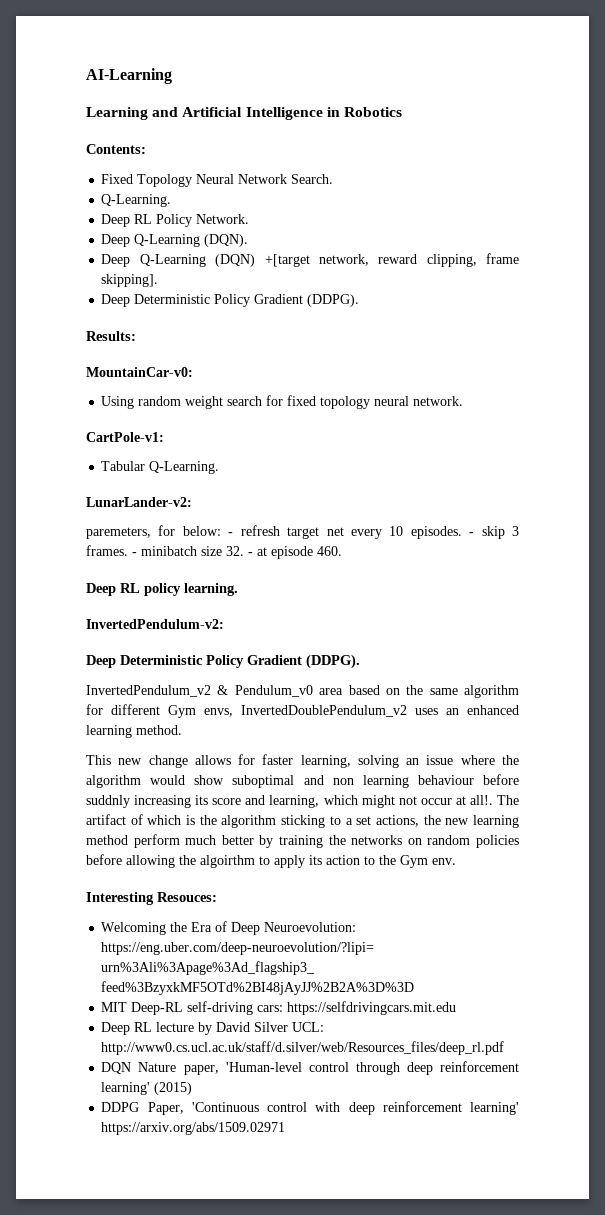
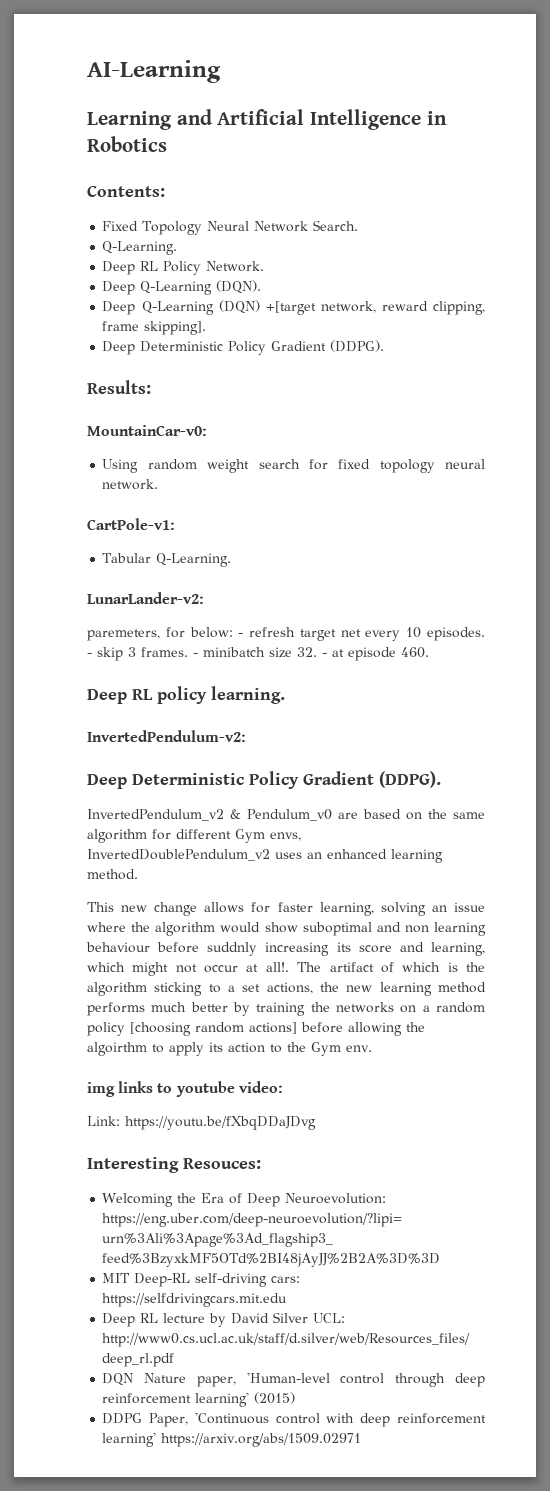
[319,688,344,695] area -> [338,812,358,819] are
[133,834,180,848] perform -> [87,1002,145,1016] performs
[427,835,519,848] random policies -> [422,1002,485,1013] [87,1022,297,1036] a random policy [choosing random actions]
(456, 861) none -> [87,1081,283,1097] [87,1116,316,1130] // img links to youtube video: // Link: https://youtu.be/fXbqDDaJDvg

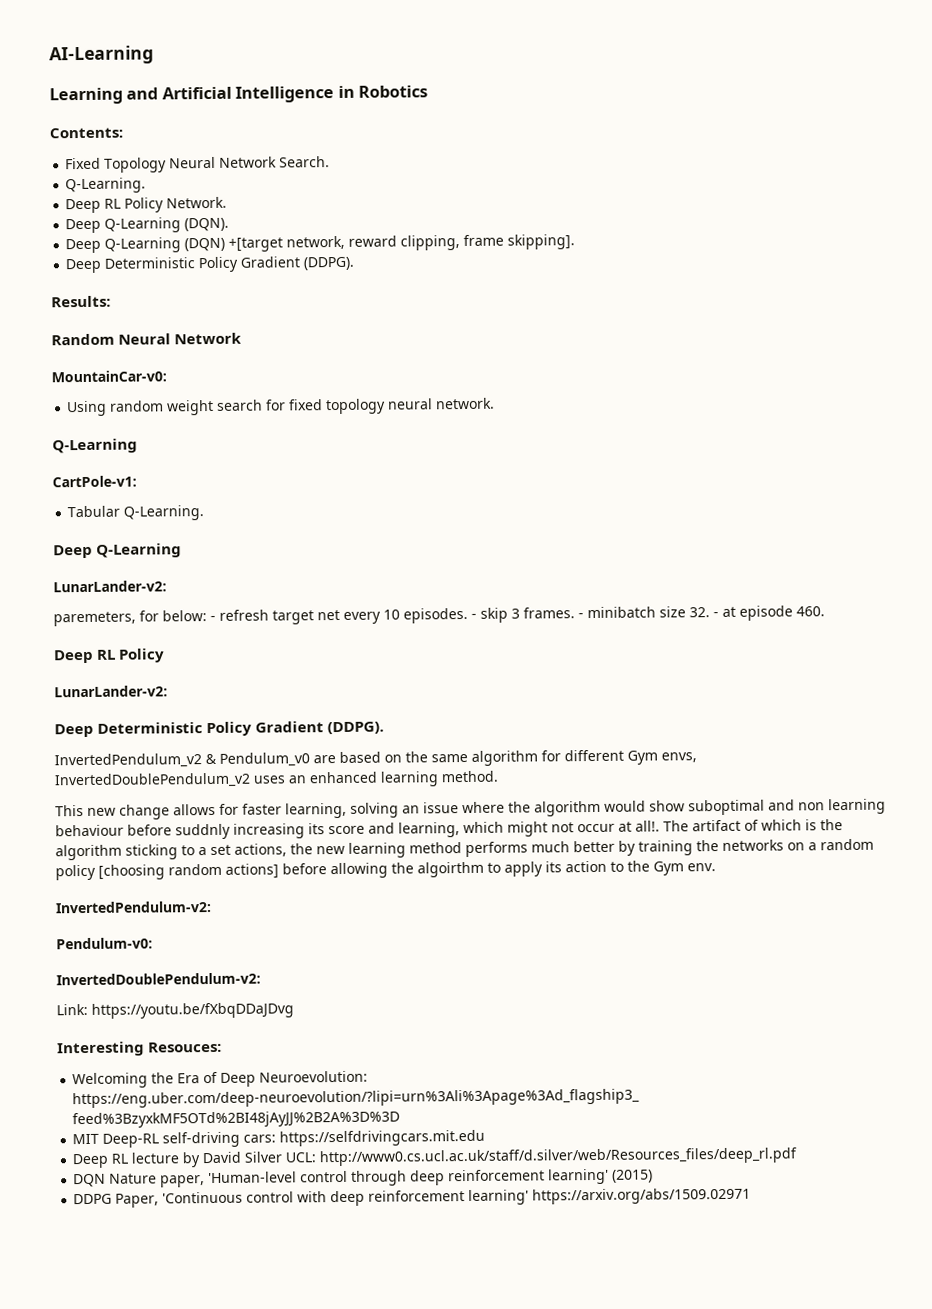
(151, 387) none -> [51,332,243,346] // Random Neural Network
(159, 484) none -> [52,438,138,454] // Q-Learning
(232, 560) none -> [53,543,183,559] // Deep Q-Learning
[157,686,285,704] [87,730,246,742] policy learning. // InvertedPendulum-v2: -> [118,648,166,663] [54,685,168,698] Policy // LunarLander-v2:
[87,1081,283,1097] img links to youtube video: -> [55,901,212,914] [56,937,153,950] [56,972,261,986] InvertedPendulum-v2: // Pendulum-v0: // InvertedDoublePendulum-v2:

